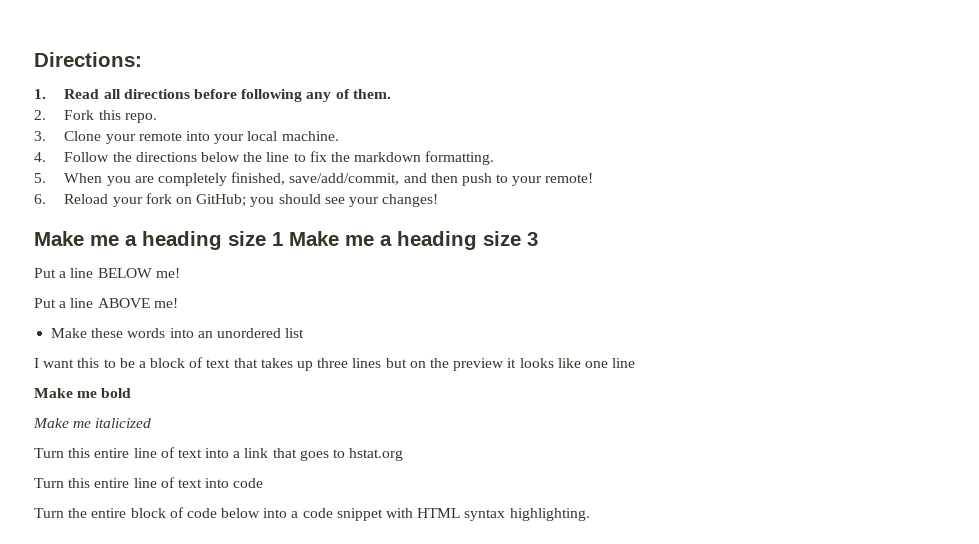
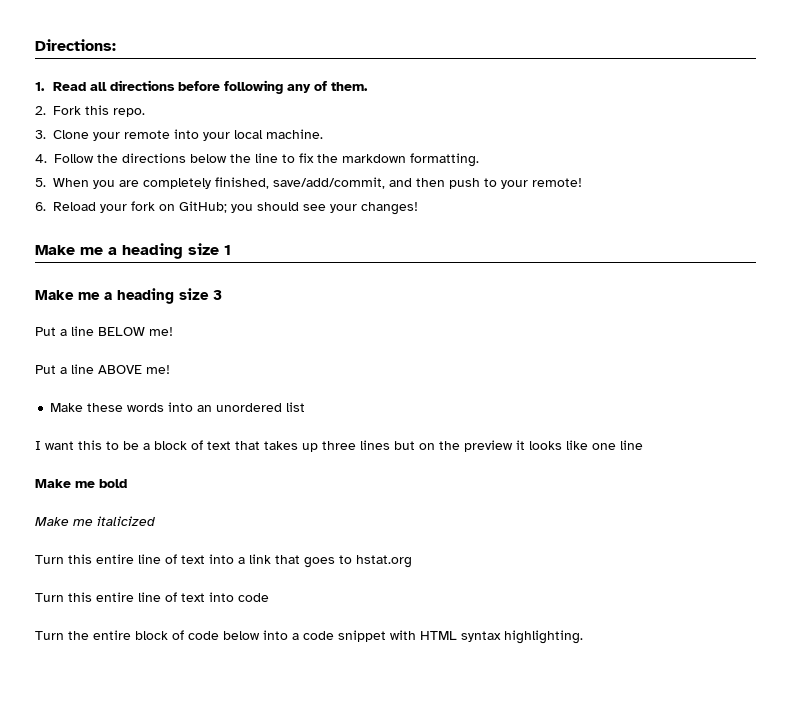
(283, 239) none -> (231, 250) //

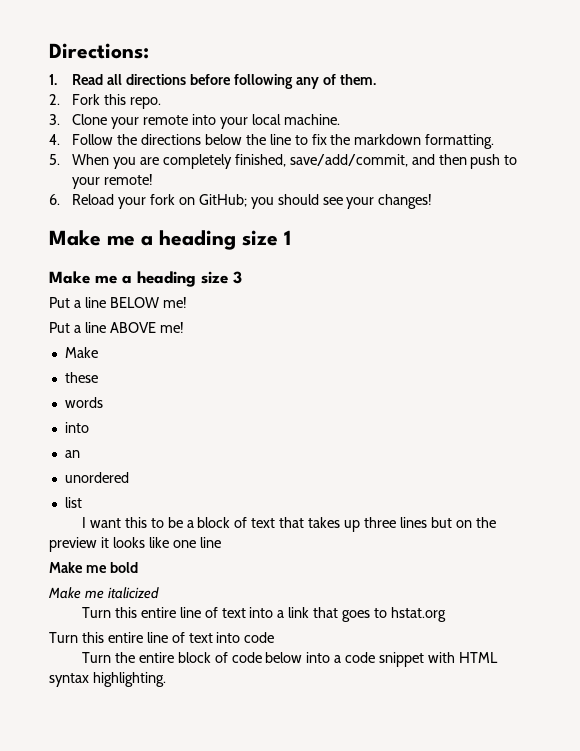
(84, 407) none -> (98, 352) //
(124, 407) none -> (98, 377) //
[168,402,194,412] into -> [64,422,89,433] // into //
(213, 408) none -> (80, 454) //
(283, 407) none -> (129, 477) //

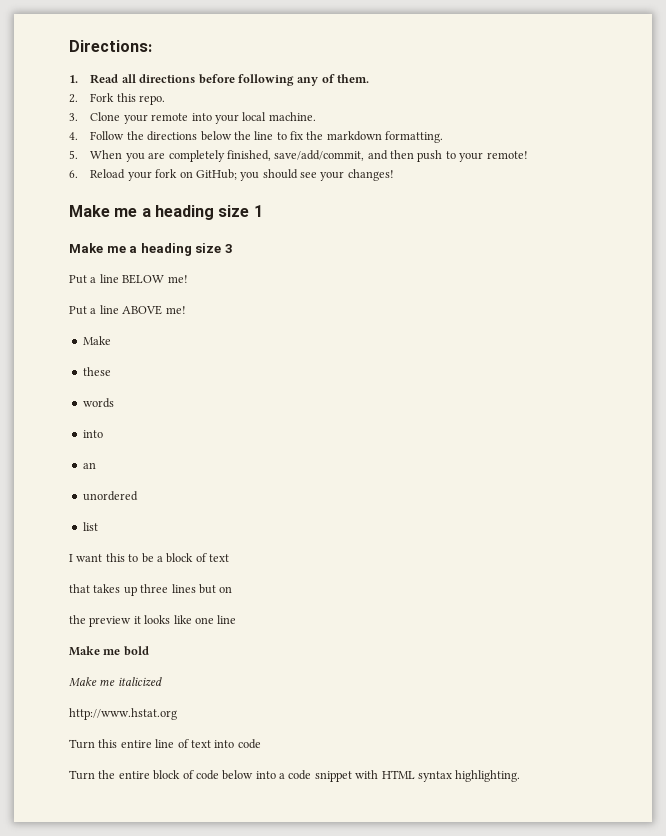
(276, 523) none -> (229, 558) //
(472, 524) none -> (233, 589) //
[81,607,446,622] Turn this entire line of text into a link that goes to hstat.org -> [69,708,177,720] http://www.hstat.org

